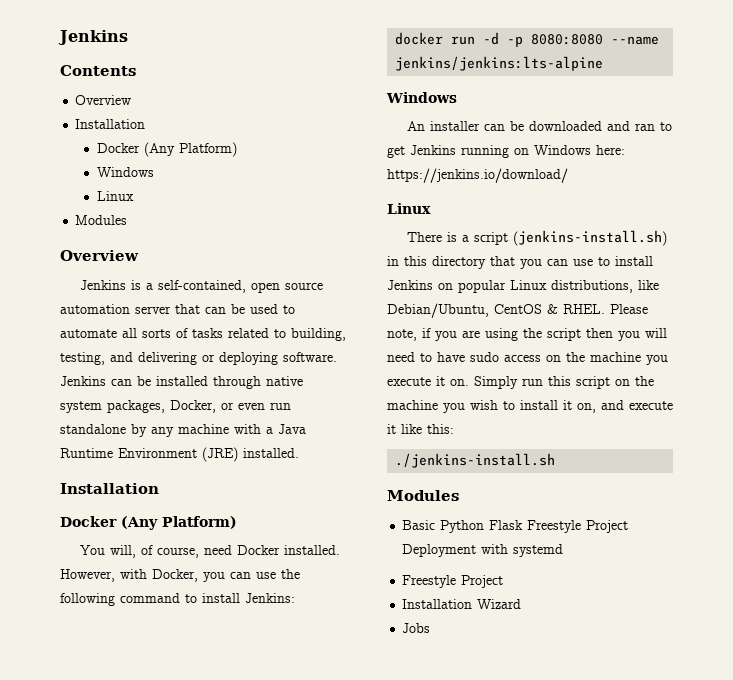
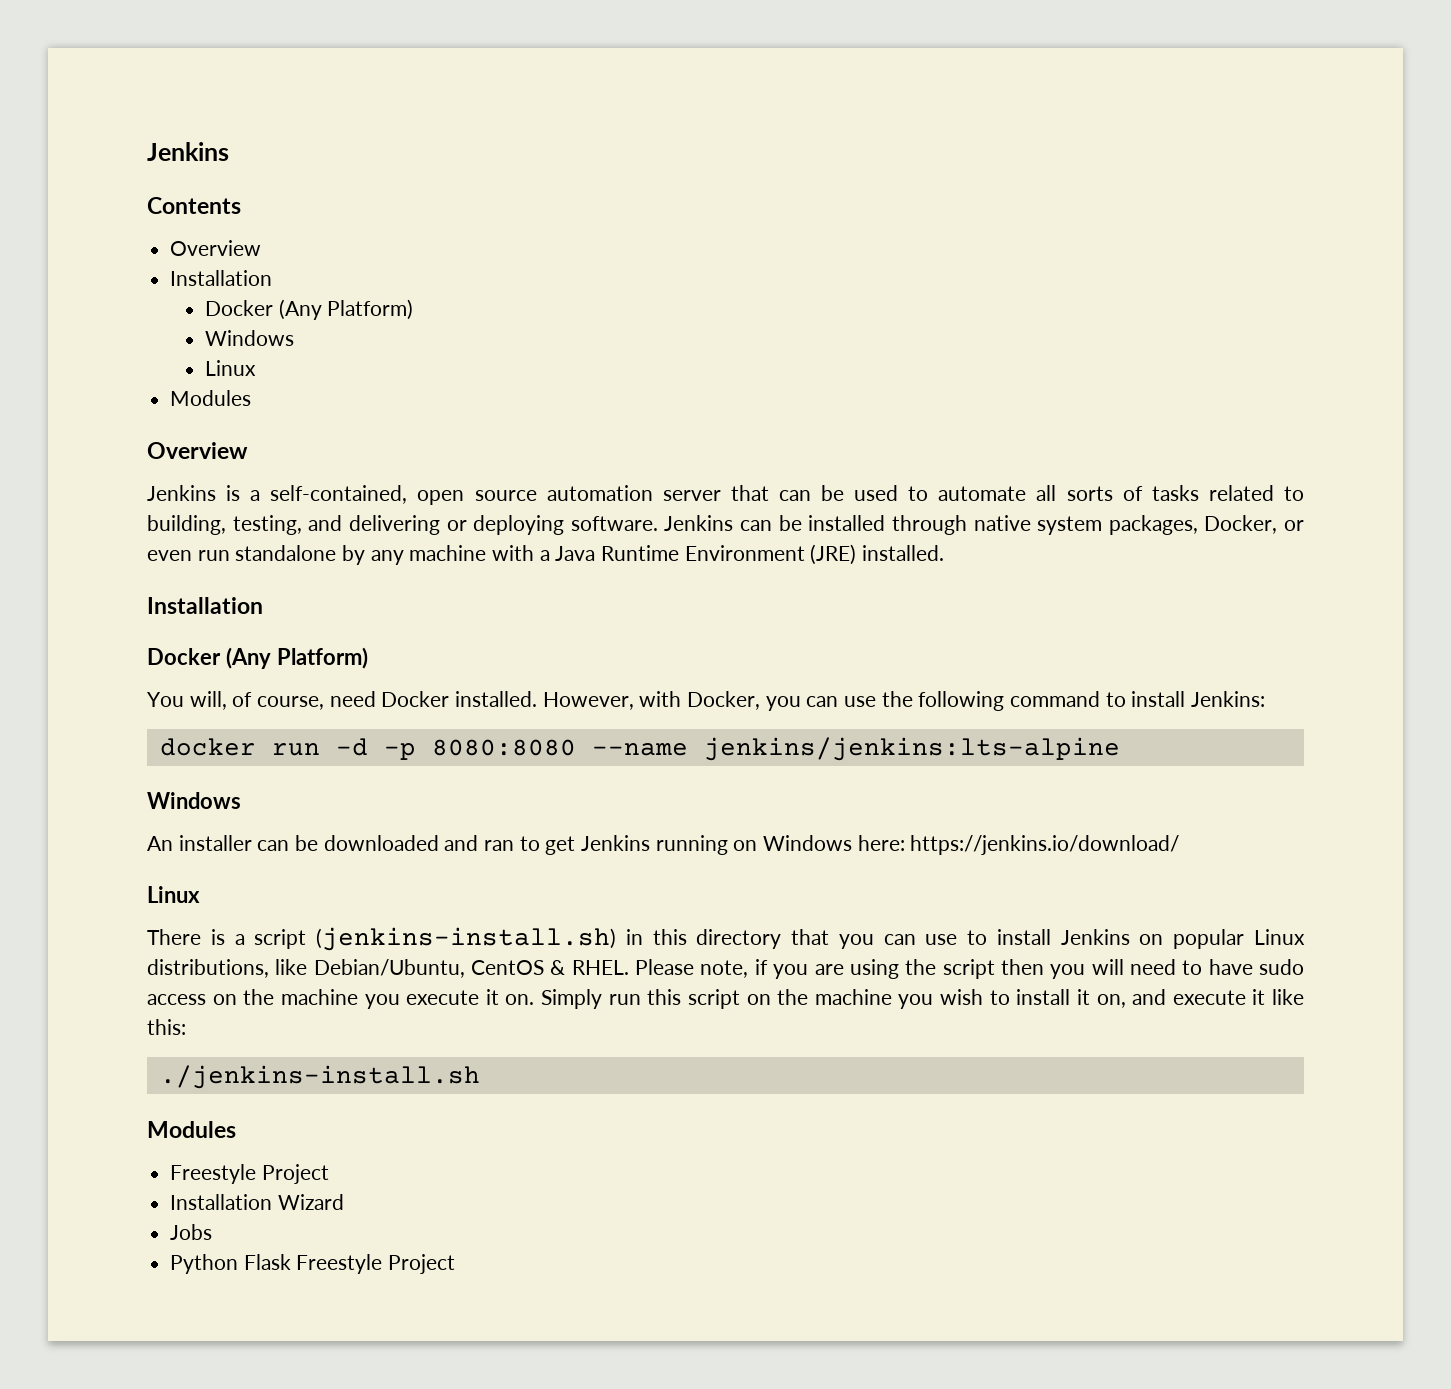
[402,520,629,533] [402,544,564,557] // Basic Python Flask Freestyle Project Deployment with systemd -> (236, 1129) none
(431, 628) none -> [170,1254,456,1274] // Python Flask Freestyle Project

